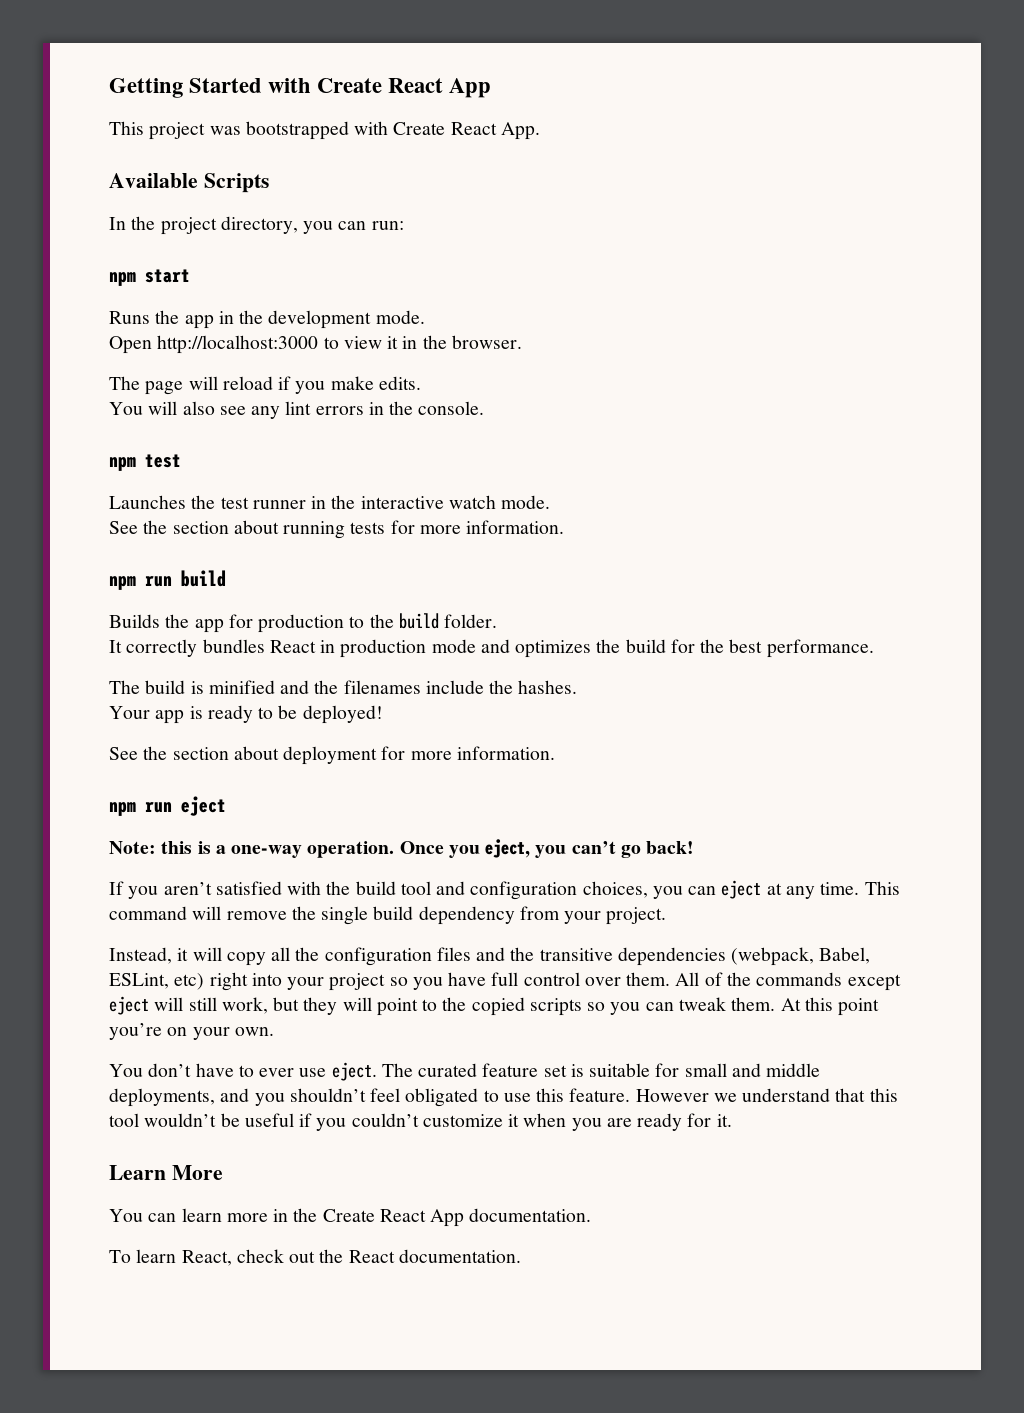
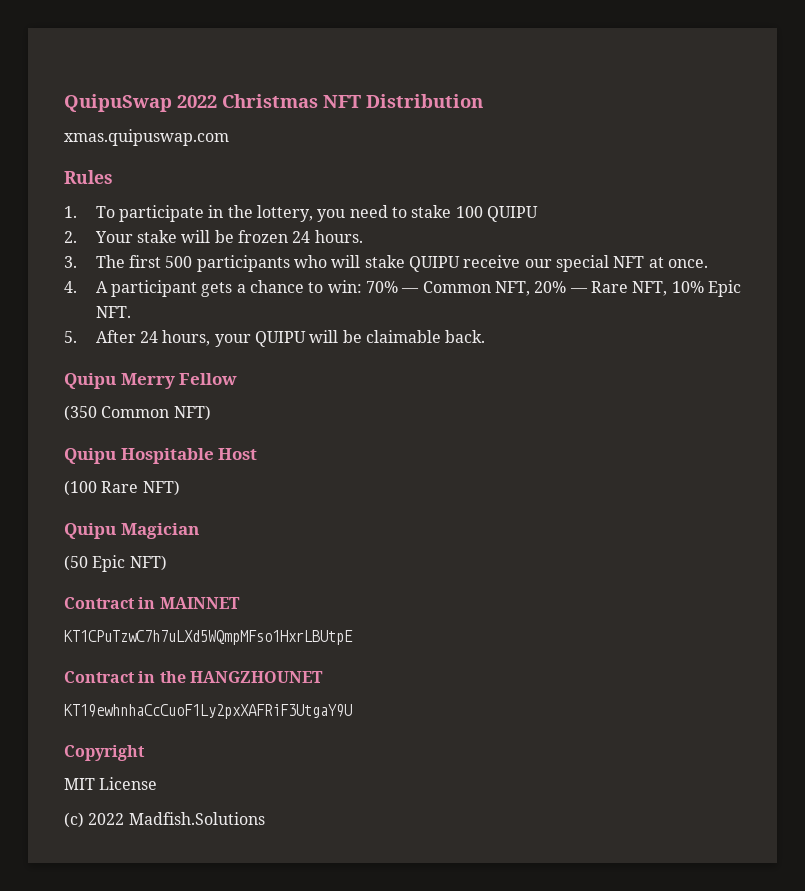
[109,78,492,98] [109,121,540,140] [109,173,269,193] [109,216,404,235] [109,269,190,286] [109,310,425,329] [109,335,522,354] [109,376,421,395] [109,401,485,419] [109,454,181,471] [109,495,551,509] [109,520,565,539] [109,570,226,590] [109,613,498,633] [109,639,874,658] [109,680,578,694] [109,705,383,724] [109,746,555,765] [109,796,226,816] [109,839,695,858] [109,880,900,900] [109,906,667,925] [109,947,871,966] [109,972,901,991] [109,996,880,1016] [109,1023,274,1040] [109,1062,821,1081] [109,1088,898,1107] [109,1113,732,1131] [109,1165,223,1180] [109,1208,592,1227] [109,1249,521,1266] Getting Started with Create React App // This project was bootstrapped with Create React App. // Available Scripts // In the project directory, you can run: // npm start // Runs the app in the development mode. // Open http://localhost:3000 to view it in the browser. // The page will reload if you make edits. // You will also see any lint errors in the console. // npm test // Launches the test runner in the interactive watch mode. // See the section about running tests for more information. // npm run build // Builds the app for production to the build folder. // It correctly bundles React in production mode and optimizes the build for the best performance. // The build is minified and the filenames include the hashes. // Your app is ready to be deployed! // See the section about deployment for more information. // npm run eject // Note: this is a one-way operation. Once you eject, you can’t go back! // If you aren’t satisfied with the build tool and configuration choices, you can eject at any time. This command will remove the single build dependency from your project. // Instead, it will copy all the configuration files and the transitive dependencies (webpack, Babel, ESLint, etc) right into your project so you have full control over them. All of the commands except eject will still work, but they will point to the copied scripts so you can tweak them. At this point you’re on your own. // You don’t have to ever use eject. The curated feature set is suitable for small and middle deployments, and you shouldn’t feel obligated to use this feature. However we understand that this tool wouldn’t be useful if you couldn’t customize it when you are ready for it. // Learn More // You can learn more in the Create React App documentation. // To learn React, check out the React documentation. -> [64,94,483,112] [64,129,229,146] [64,170,113,184] [64,205,538,222] [64,230,363,243] [64,255,708,272] [64,280,741,297] [95,306,131,318] [64,330,486,347] [64,373,238,389] [64,405,211,421] [64,448,258,464] [64,480,180,496] [64,523,199,539] [64,555,167,572] [64,597,240,609] [64,630,353,645] [64,671,323,683] [64,704,352,719] [64,745,145,761] [64,777,158,790] [64,812,265,828] QuipuSwap 2022 Christmas NFT Distribution // xmas.quipuswap.com // Rules // 1. To participate in the lottery, you need to stake 100 QUIPU // 2. Your stake will be frozen 24 hours. // 3. The first 500 participants who will stake QUIPU receive our special NFT at once. // 4. A participant gets a chance to win: 70% — Common NFT, 20% — Rare NFT, 10% Epic NFT. // 5. After 24 hours, your QUIPU will be claimable back. // Quipu Merry Fellow // (350 Сommon NFT) // Quipu Hospitable Host // (100 Rare NFT) // Quipu Magician // (50 Epic NFT) // Contract in MAINNET // KT1CPuTzwC7h7uLXd5WQmpMFso1HxrLBUtpE // Contract in the HANGZHOUNET // KT19ewhnhaCcCuoF1Ly2pxXAFRiF3UtgaY9U // Copyright // MIT License // (c) 2022 Madfish.Solutions

